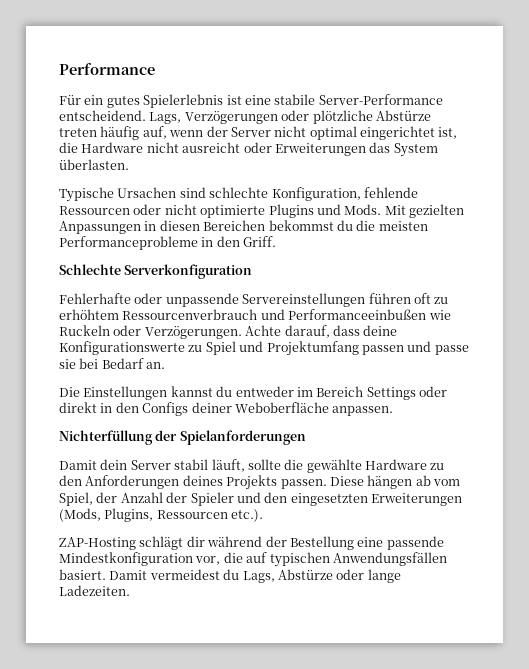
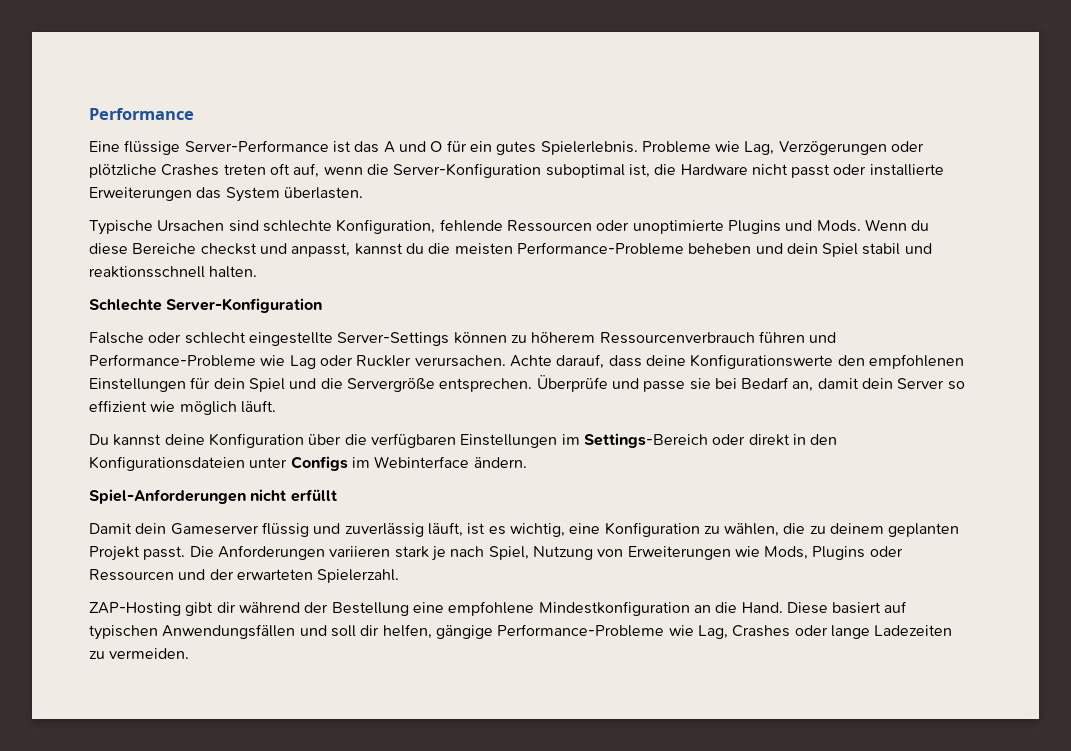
[59,94,443,108] [59,110,431,124] [59,126,435,140] Für ein gutes Spielerlebnis ist eine stabile Server-Performance entscheidend. Lags, Verzögerungen oder plötzliche Abstürze treten häufig auf, wenn der Server nicht optimal eingerichtet -> [89,140,925,155] [89,163,625,178] Eine flüssige Server-Performance ist das A und O für ein gutes Spielerlebnis. Probleme wie Lag, Verzögerungen oder plötzliche Crashes treten oft auf, wenn die Server-Konfiguration suboptimal
[182,142,272,153] ausreicht oder -> [791,164,944,178] passt oder installierte
[164,204,266,218] nicht optimierte -> [632,220,724,234] unoptimierte
[384,204,464,218] [59,220,428,234] [59,236,277,250] [59,264,253,279] [59,293,449,307] [59,309,451,320] [59,325,242,339] Mit gezielten Anpassungen in diesen Bereichen bekommst du die meisten Performanceprobleme in den Griff. // Schlechte Serverkonfiguration // Fehlerhafte oder unpassende Servereinstellungen führen oft zu erhöhtem Ressourcenverbrauch und Performanceeinbußen wie Ruckeln oder Verzögerungen. -> [864,219,930,231] [89,242,932,257] [89,266,258,278] [89,298,323,313] [89,331,837,346] [89,354,506,369] Wenn du diese Bereiche checkst und anpasst, kannst du die meisten Performance-Probleme beheben und dein Spiel stabil und reaktionsschnell halten. // Schlechte Server-Konfiguration // Falsche oder schlecht eingestellte Server-Settings können zu höherem Ressourcenverbrauch führen und Performance-Probleme wie Lag oder Ruckler verursachen.
[188,341,404,356] zu Spiel und Projektumfang passen -> [837,354,964,369] [89,375,608,392] den empfohlenen Einstellungen für dein Spiel und die Servergröße entsprechen. Überprüfe
[146,362,166,369] [59,386,447,400] [59,402,394,416] [59,430,306,445] [59,459,445,473] [59,475,460,490] [59,492,462,506] [59,508,264,522] an. // Die Einstellungen kannst du entweder im Bereich Settings oder direkt in den Configs deiner Weboberfläche anpassen. // Nichterfüllung der Spielanforderungen // Damit dein Server stabil läuft, sollte die gewählte Hardware zu den Anforderungen deines Projekts passen. Diese hängen ab vom Spiel, der Anzahl der Spieler und den eingesetzten Erweiterungen (Mods, Plugins, Ressourcen etc.). -> [792,378,965,392] [89,400,276,415] [89,433,838,448] [89,456,527,471] [89,489,337,504] [89,522,960,537] [89,545,903,561] [89,569,400,583] an, damit dein Server so effizient wie möglich läuft. // Du kannst deine Konfiguration über die verfügbaren Einstellungen im Settings-Bereich oder direkt in den Konfigurationsdateien unter Configs im Webinterface ändern. // Spiel-Anforderungen nicht erfüllt // Damit dein Gameserver flüssig und zuverlässig läuft, ist es wichtig, eine Konfiguration zu wählen, die zu deinem geplanten Projekt passt. Die Anforderungen variieren stark je nach Spiel, Nutzung von Erweiterungen wie Mods, Plugins oder Ressourcen und der erwarteten Spielerzahl.
[139,536,184,550] schlägt -> [185,602,214,616] gibt
[386,536,444,550] [59,552,447,567] [59,569,401,583] [59,585,130,596] passende Mindestkonfiguration vor, die auf typischen Anwendungsfällen basiert. Damit vermeidest du Lags, Abstürze oder lange Ladezeiten. -> [448,601,908,616] [89,624,953,640] [89,648,190,659] empfohlene Mindestkonfiguration an die Hand. Diese basiert auf typischen Anwendungsfällen und soll dir helfen, gängige Performance-Probleme wie Lag, Crashes oder lange Ladezeiten zu vermeiden.

